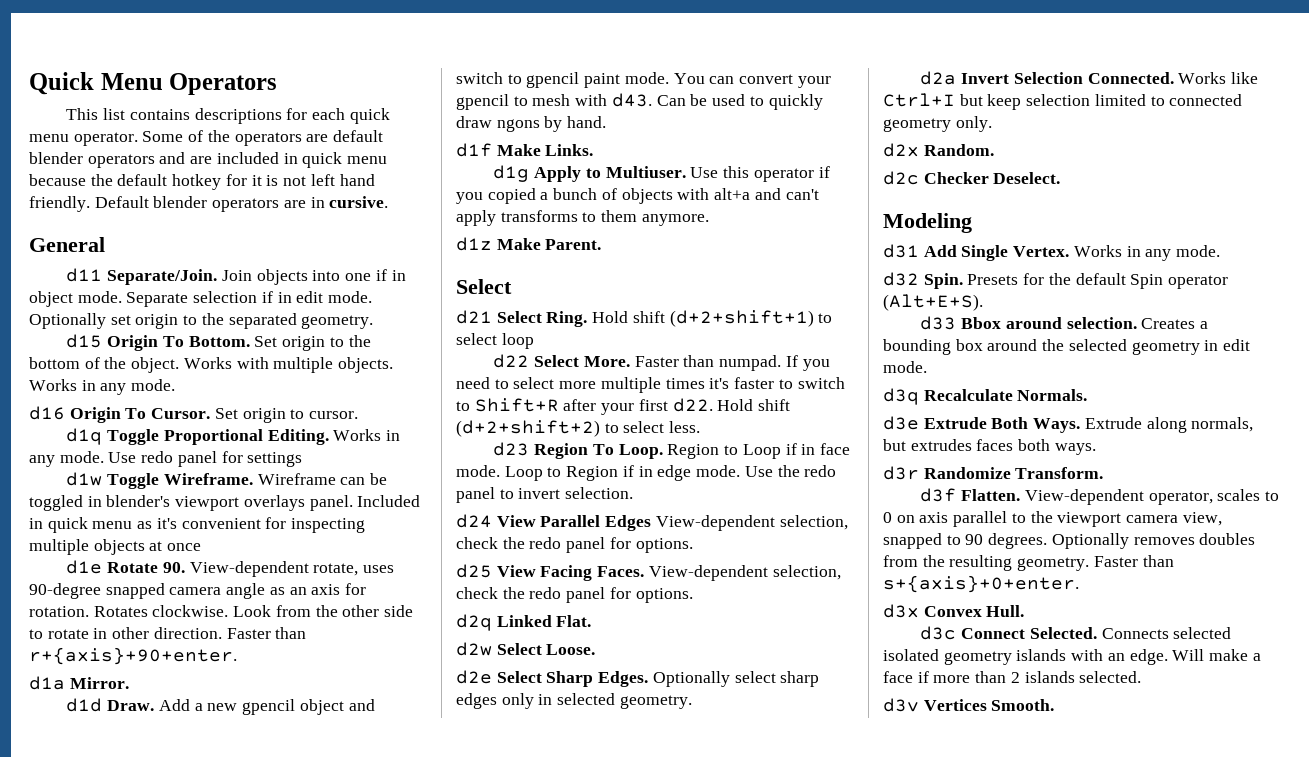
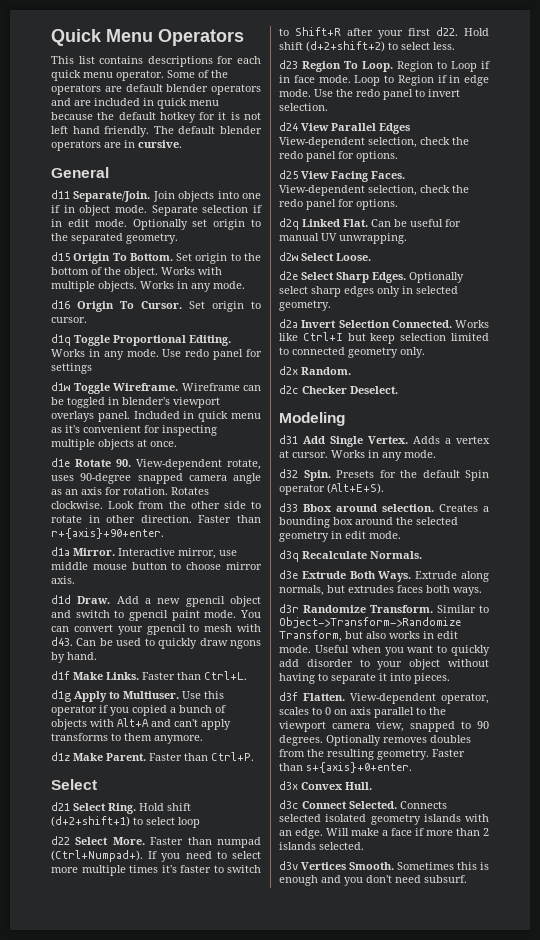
[94,196,149,208] Default -> [153,126,216,134] The default
[167,543,202,551] once -> [150,441,177,447] once.
(129, 683) none -> [118,548,237,559] [51,562,262,570] [51,576,75,584] Interactive mirror, use middle mouse button to choose mirror axis.
(594, 150) none -> [142,671,247,680] Faster than Ctrl+L.
[714,188,751,200] alt+a -> [117,718,149,727] Alt+A
(602, 244) none -> [149,752,254,761] Faster than Ctrl+P.
[719,355,782,371] numpad. -> [217,837,261,848] [51,850,143,862] numpad (Ctrl+Numpad+).
(592, 621) none -> [371,219,461,227] [279,233,407,244] Can be useful for manual UV unwrapping.
(1070, 251) none -> [413,436,490,444] [279,450,328,458] Adds a vertex at cursor.
(1104, 473) none -> [437,605,489,613] [279,617,461,628] [279,630,458,642] [279,645,490,656] [279,659,489,670] [279,673,450,684] Similar to Object->Transform->Randomize Transform, but also works in edit mode. Useful when you want to quickly add disorder to your object without having to separate it into pieces.
(1055, 705) none -> [397,862,489,870] [279,875,467,886] Sometimes this is enough and you don't need subsurf.

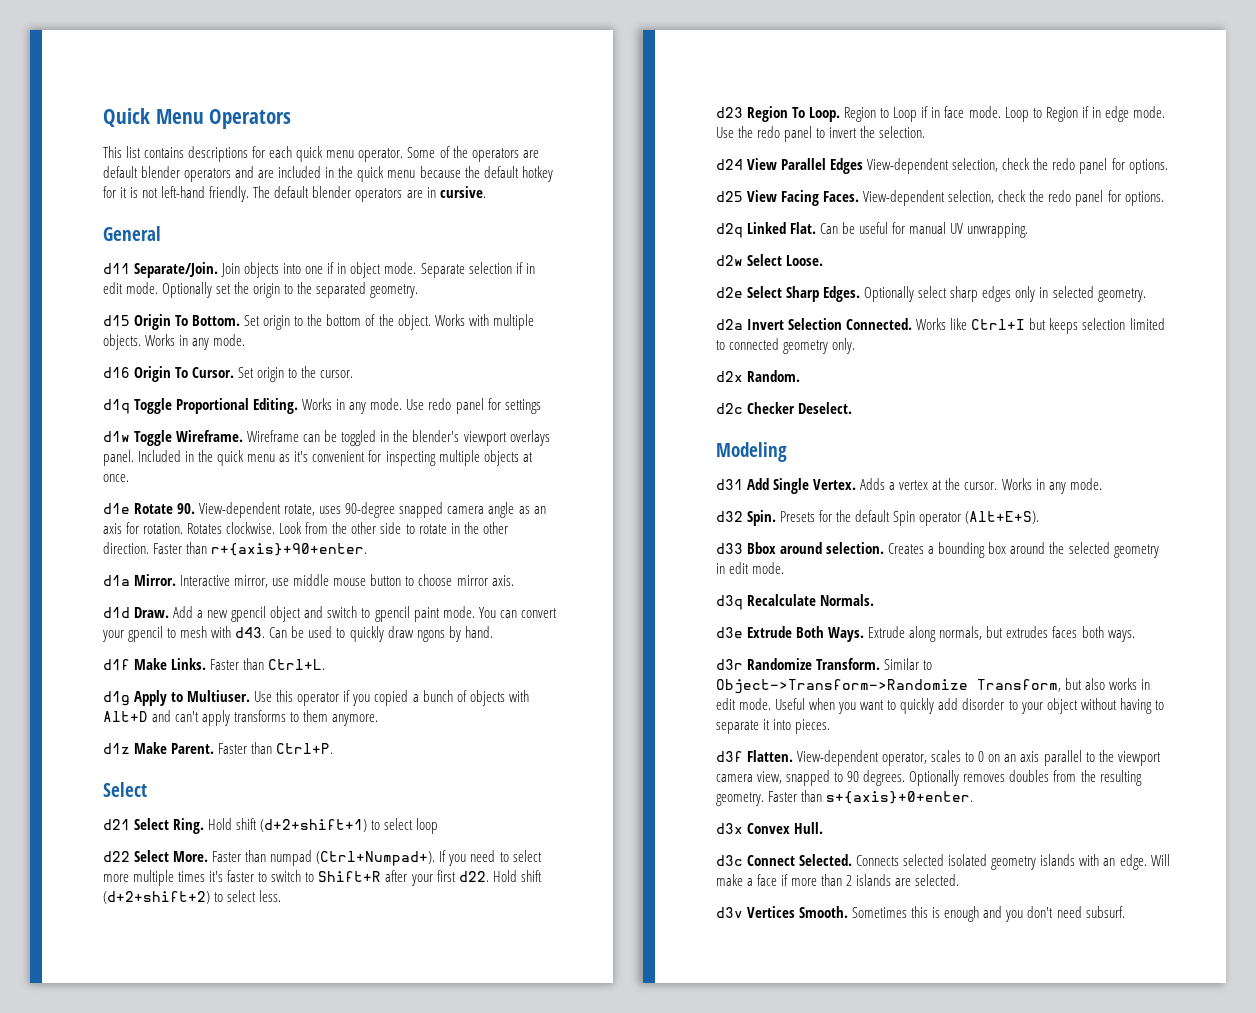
(154, 102) none -> [338,166,354,178] the
[51,126,100,134] left hand -> [161,186,206,198] left-hand
(208, 223) none -> [234,282,250,294] the
(261, 305) none -> [301,366,317,378] the
(119, 401) none -> [393,430,409,442] the
(195, 415) none -> [198,450,214,462] the
(100, 519) none -> [463,522,479,534] the
[117,718,149,727] Alt+A -> [103,711,148,722] Alt+D
(460, 93) none -> [860,126,876,138] the
[370,333,396,344] keep -> [1049,318,1079,334] keeps
(289, 454) none -> [945,478,961,490] the
(347, 712) none -> [1004,754,1017,762] an
(316, 846) none -> [895,878,912,886] are

